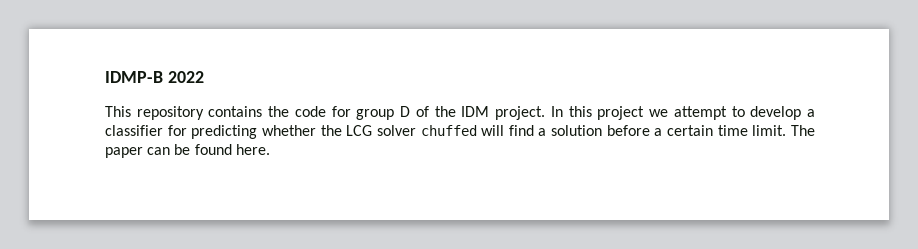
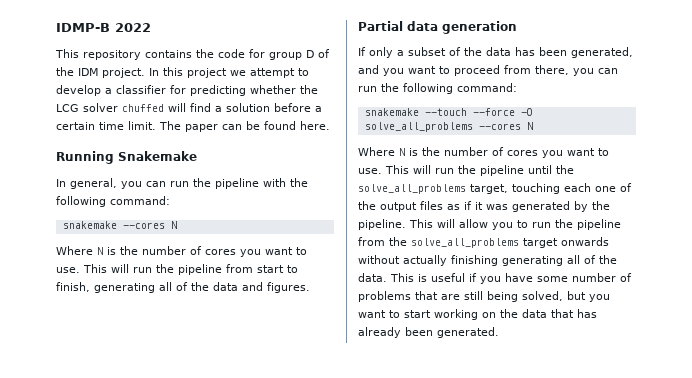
(270, 149) none -> [56,151,197,164] [56,178,308,189] [56,196,170,207] [62,221,177,229] [56,246,307,257] [56,264,298,275] [56,282,310,293] [358,21,517,34] [358,47,633,58] [358,65,618,76] [358,83,517,94] [364,108,533,116] [364,122,533,132] [358,147,609,158] [358,165,574,176] [358,183,632,194] [358,201,610,212] [358,219,621,230] [358,237,609,248] [358,255,617,266] [358,273,632,284] [358,291,610,302] [358,309,597,320] [358,327,499,338] // Running Snakemake // In general, you can run the pipeline with the following command: // snakemake --cores N // Where N is the number of cores you want to use. This will run the pipeline from start to finish, generating all of the data and figures. // Partial data generation // If only a subset of the data has been generated, and you want to proceed from there, you can run the following command: // snakemake --touch --force -O solve_all_problems --cores N // Where N is the number of cores you want to use. This will run the pipeline until the solve_all_problems target, touching each one of the output files as if it was generated by the pipeline. This will allow you to run the pipeline from the solve_all_problems target onwards without actually finishing generating all of the data. This is useful if you have some number of problems that are still being solved, but you want to start working on the data that has already been generated.

